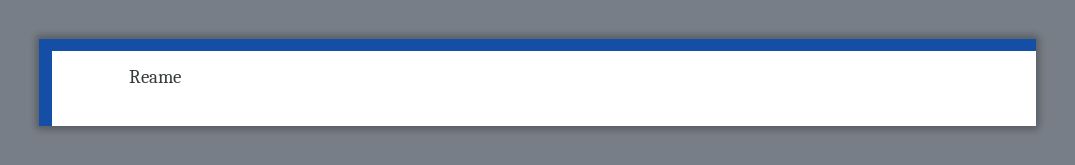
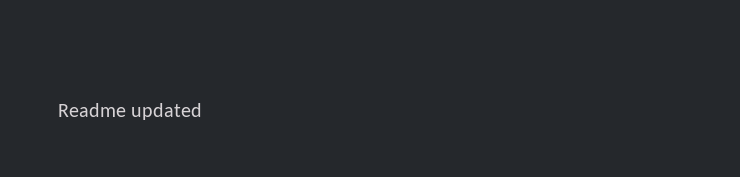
[129,70,181,83] Reame -> [58,103,203,120] Readme updated

